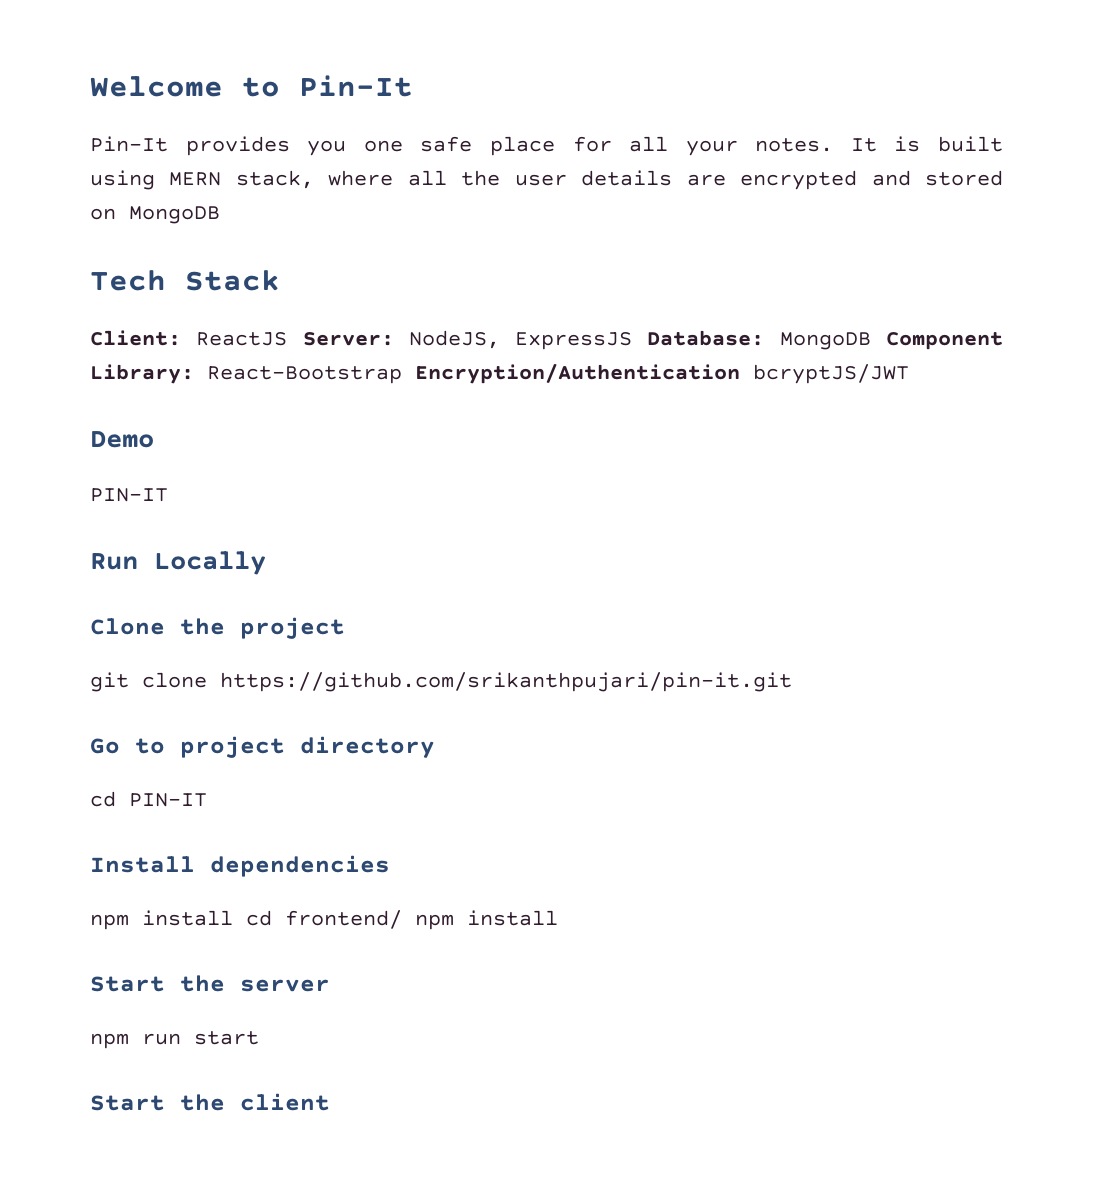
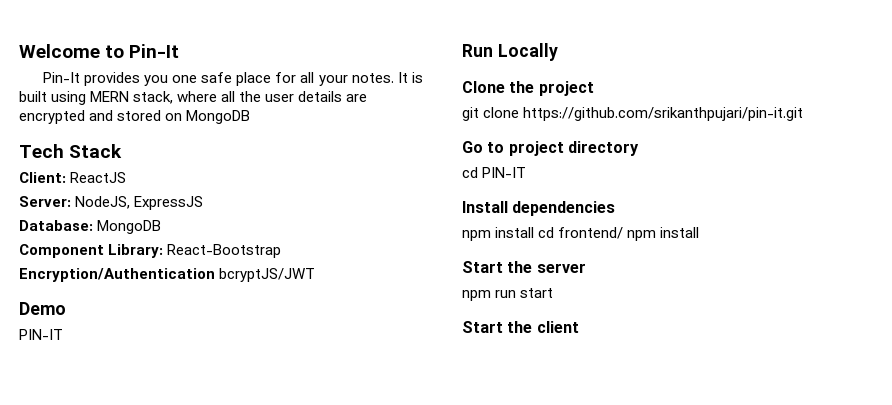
(288, 339) none -> (127, 177) //
(633, 341) none -> (204, 203) //
(871, 341) none -> (162, 227) //
(402, 375) none -> (282, 251) //

